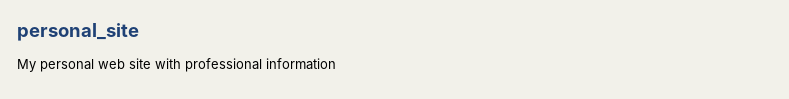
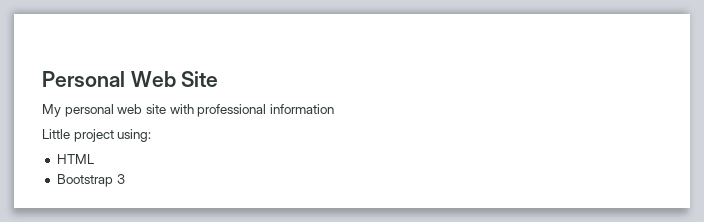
[17,23,139,41] personal_site -> [42,71,219,87] Personal Web Site
(336, 64) none -> [42,129,152,142] [56,154,94,164] [56,174,125,187] // Little project using: // HTML // Bootstrap 3

